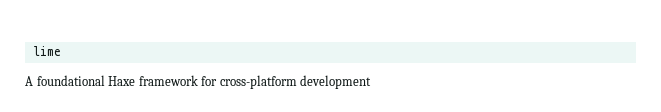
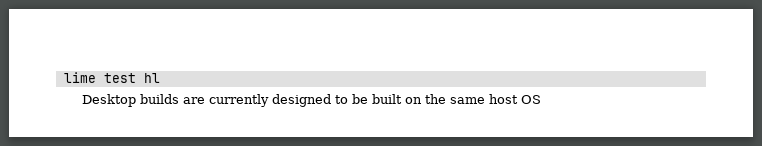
[25,75,372,89] // A foundational Haxe framework for cross-platform development -> [103,73,160,83] [81,94,541,107] test hl // Desktop builds are currently designed to be built on the same host OS

